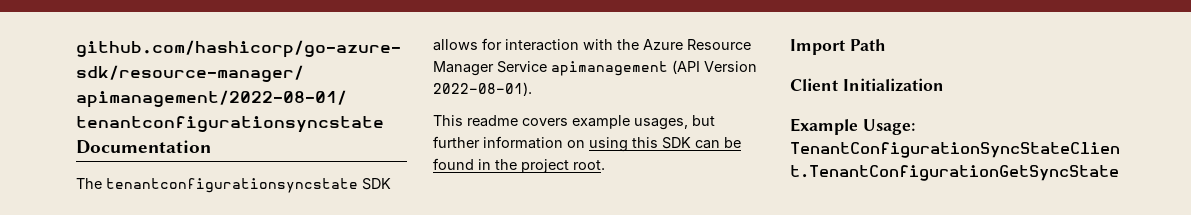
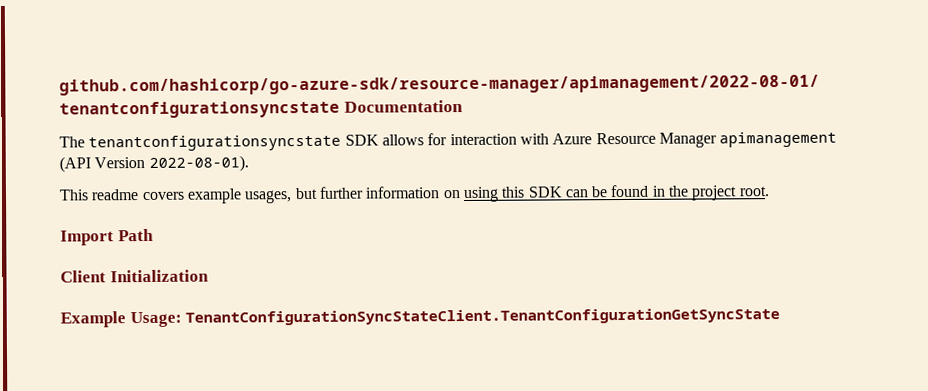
[617,39,639,50] the -> (549, 139) none
[497,61,547,73] Service -> (717, 140) none

